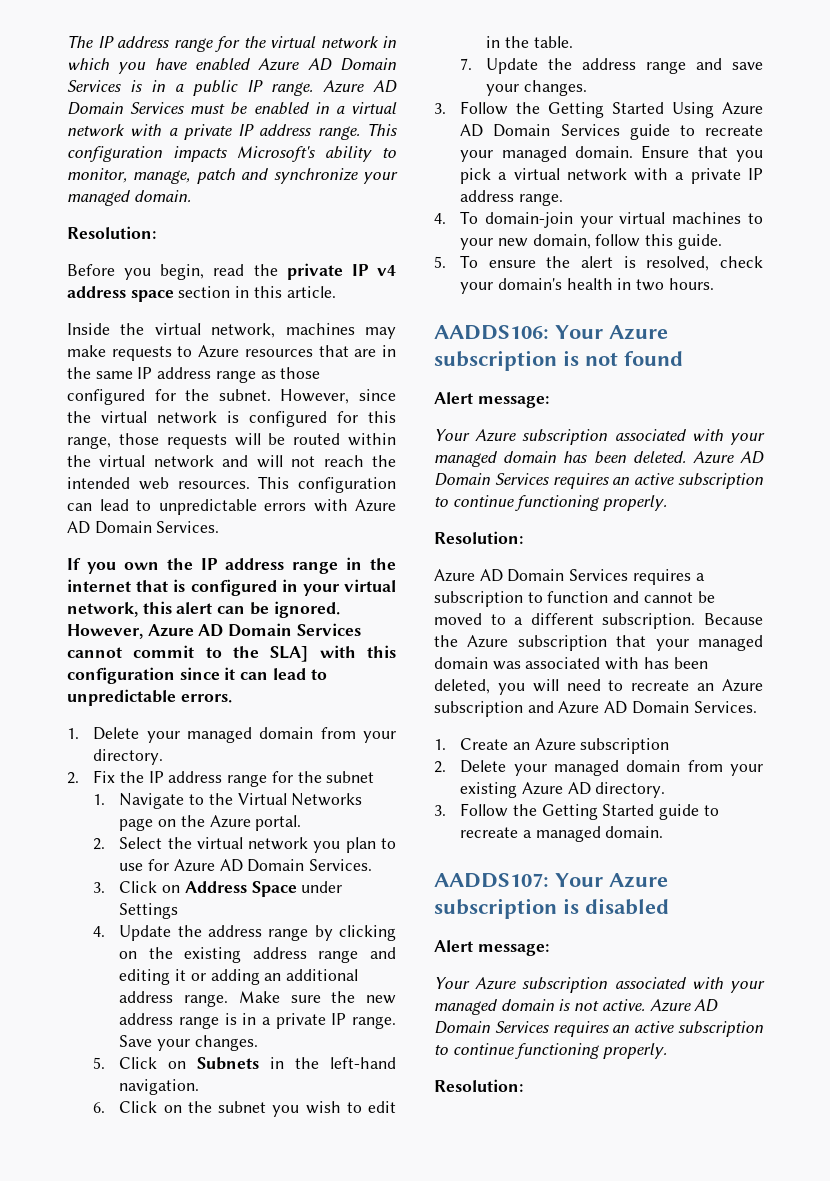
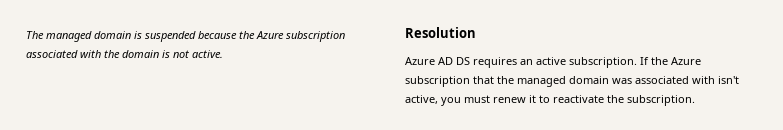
[97,36,397,52] [67,58,397,74] [67,80,398,96] [67,102,397,115] [67,123,397,140] [67,146,396,162] [67,168,398,184] [67,190,191,206] [67,226,156,239] [67,263,396,280] [67,286,336,302] [67,323,396,339] [67,345,397,361] [67,367,321,383] [67,389,396,405] [67,411,396,427] [67,433,396,449] [67,455,397,468] [67,476,396,493] [67,499,396,515] [67,521,220,534] [67,557,396,574] [67,579,396,596] [67,601,340,618] [67,623,361,639] [67,645,396,662] [67,667,327,684] [67,689,232,706] [67,727,397,743] [93,749,164,765] [67,770,375,787] [93,793,363,809] [119,815,302,831] [93,837,396,853] [119,859,373,872] [93,881,343,897] [119,903,179,919] [93,925,396,941] [119,947,396,963] [119,969,359,985] [119,991,396,1007] [119,1013,396,1029] [119,1035,258,1051] [93,1057,396,1070] [119,1079,200,1095] [93,1101,397,1117] [486,36,573,48] [460,58,763,74] [486,80,588,96] [434,101,763,118] [460,124,763,140] [460,145,763,162] [460,168,763,184] [460,190,563,206] [434,211,763,228] [460,234,722,250] [434,255,763,271] [460,278,714,294] [434,325,668,340] [434,350,683,371] [434,392,549,408] [434,429,765,445] [434,451,765,467] [434,473,764,489] [434,495,668,511] [434,531,523,544] [434,569,705,585] [434,591,715,607] [434,613,763,629] IP address range for the virtual network in which you have enabled Azure AD Domain Services is in a public IP range. Azure AD Domain Services must be enabled in a virtual network with a private IP address range. This configuration impacts Microsoft's ability to monitor, manage, patch and synchronize your managed domain. // Resolution: // Before you begin, read the private IP v4 address space section in this article. // Inside the virtual network, machines may make requests to Azure resources that are in the same IP address range as those configured for the subnet. However, since the virtual network is configured for this range, those requests will be routed within the virtual network and will not reach the intended web resources. This configuration can lead to unpredictable errors with Azure AD Domain Services. // If you own the IP address range in the internet that is configured in your virtual network, this alert can be ignored. However, Azure AD Domain Services cannot commit to the SLA] with this configuration since it can lead to unpredictable errors. // 1. Delete your managed domain from your directory. // 2. Fix the IP address range for the subnet // 1. Navigate to the Virtual Networks page on the Azure portal. // 2. Select the virtual network you plan to use for Azure AD Domain Services. // 3. Click on Address Space under Settings // 4. Update the address range by clicking on the existing address range and editing it or adding an additional address range. Make sure the new address range is in a private IP range. Save your changes. // 5. Click on Subnets in the left-hand navigation. // 6. Click on the subnet you wish to edit in the table. // 7. Update the address range and save your changes. // 3. Follow the Getting Started Using Azure AD Domain Services guide to recreate your managed domain. Ensure that you pick a virtual network with a private IP address range. // 4. To domain-join your virtual machines to your new domain, follow this guide. // 5. To ensure the alert is resolved, check your domain's health in two hours. // AADDS106: Your Azure subscription is not found // Alert message: // Your Azure subscription associated with your managed domain has been deleted. Azure AD Domain Services requires an active subscription to continue functioning properly. // Resolution: // Azure AD Domain Services requires a subscription to function and cannot be moved to a different subscription. Because -> [46,31,345,42] [26,50,223,58] [405,27,476,38] [405,57,649,68] managed domain is suspended because the Azure subscription associated with the domain is not active. // Resolution // Azure AD DS requires an active subscription. If
[655,639,689,651] your -> [497,76,514,84] the
[643,657,708,669] [434,679,763,695] [434,701,757,717] [434,738,670,754] [434,760,763,776] [460,782,666,798] [434,803,719,820] [460,826,664,842] [434,873,668,888] [434,898,669,919] [434,940,549,956] [434,977,765,993] [434,999,720,1015] [434,1021,764,1037] [434,1043,668,1059] [434,1079,523,1092] has been deleted, you will need to recreate an Azure subscription and Azure AD Domain Services. // 1. Create an Azure subscription // 2. Delete your managed domain from your existing Azure AD directory. // 3. Follow the Getting Started guide to recreate a managed domain. // AADDS107: Your Azure subscription is disabled // Alert message: // Your Azure subscription associated with your managed domain is not active. Azure AD Domain Services requires an active subscription to continue functioning properly. // Resolution: -> [718,76,739,84] [405,95,695,106] isn't active, you must renew it to reactivate the subscription.

